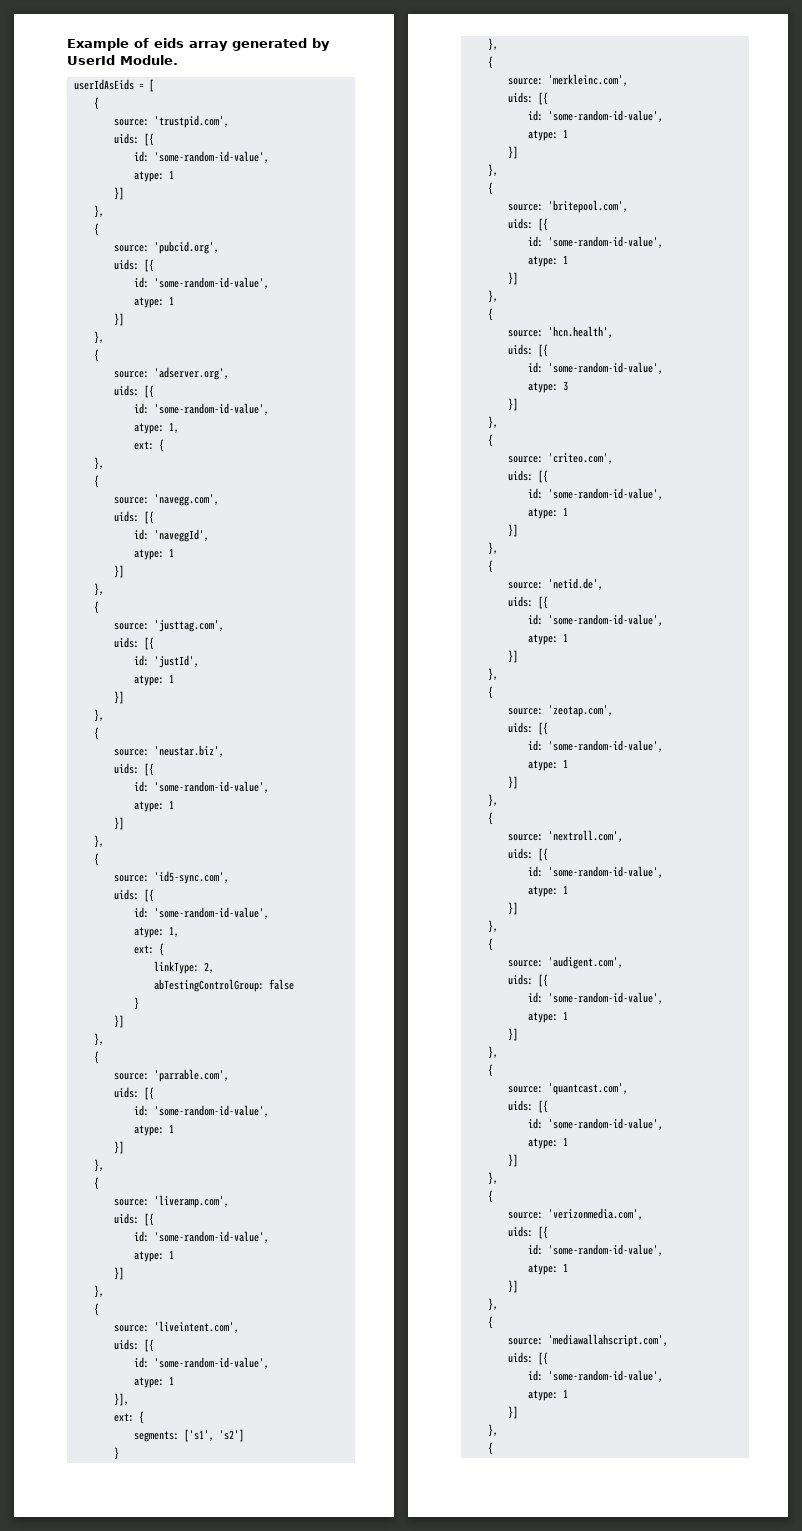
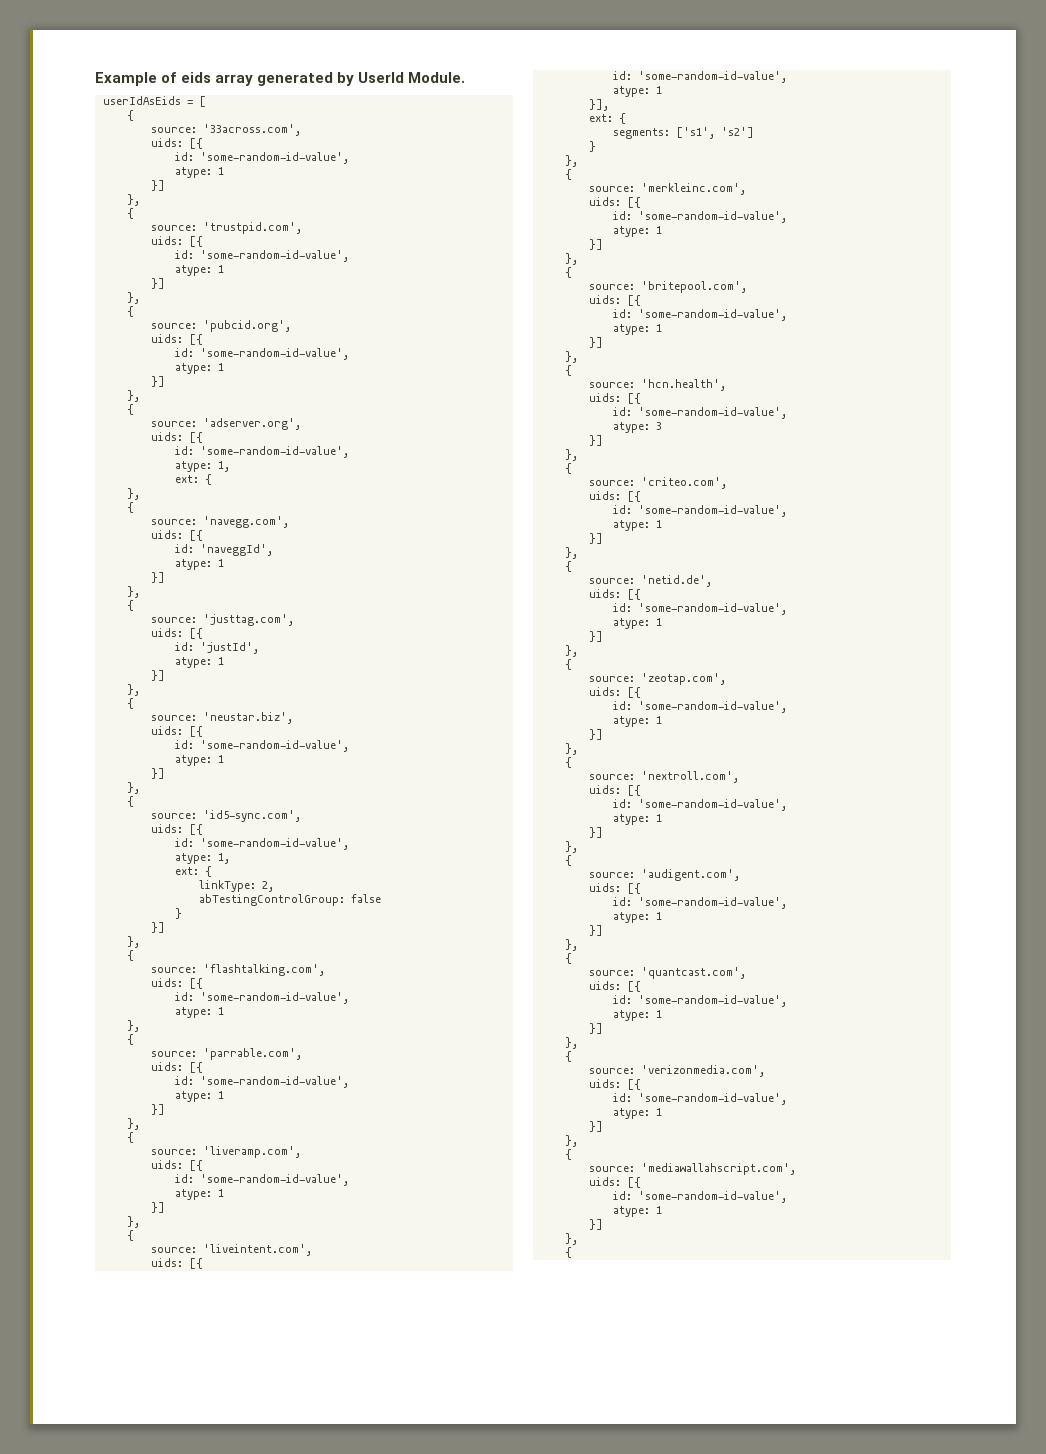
(99, 103) none -> [150,124,301,136] [150,138,203,149] [174,152,349,164] [174,167,224,178] [150,180,165,191] [126,194,140,206] [126,208,134,219] // source: '33across.com', // uids: [{ // id: 'some-random-id-value', // atype: 1 // }] // }, // {
(99, 1057) none -> [150,964,325,976] [150,978,203,989] [174,992,349,1004] [174,1007,224,1018] [126,1020,140,1032] [126,1034,134,1045] // source: 'flashtalking.com', // uids: [{ // id: 'some-random-id-value', // atype: 1 // }, // {

